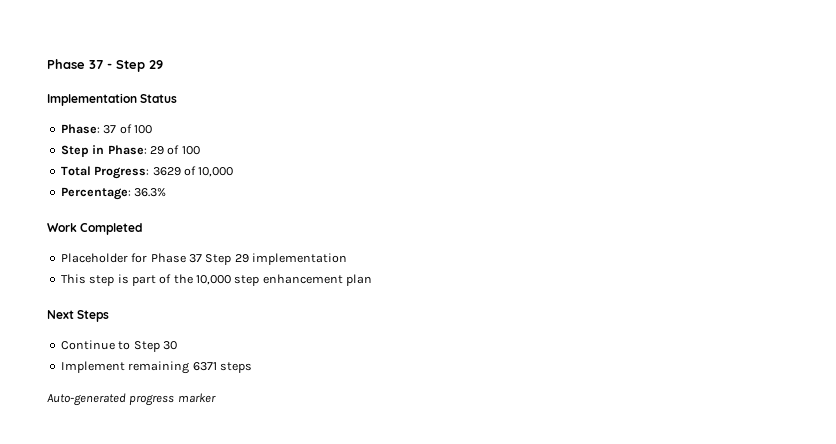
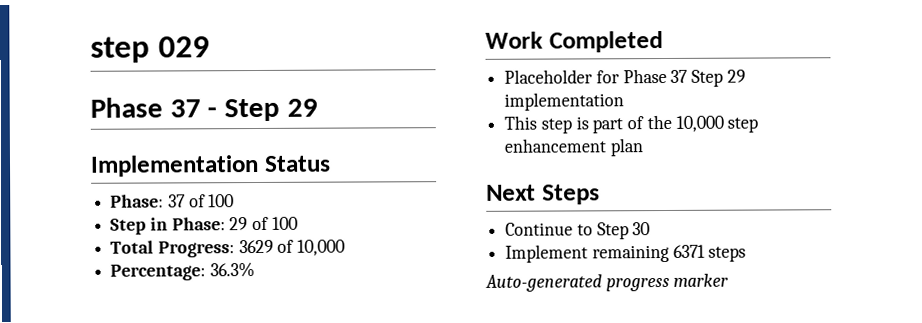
(47, 64) none -> [90,36,210,63] step 029 //

